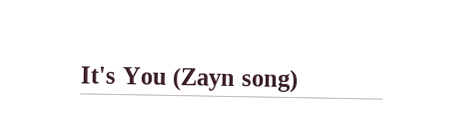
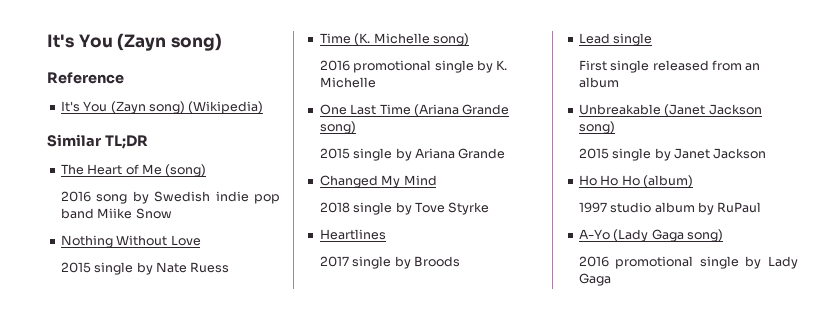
[80,66,298,94] It's You (Zayn song) -> [47,33,222,51] [47,72,124,84] [60,101,264,114] [47,134,148,149] [60,164,207,177] [60,191,280,204] [60,208,172,219] [60,235,201,248] [60,262,230,275] [319,33,469,46] [319,60,508,73] [319,77,376,88] [319,104,510,117] [319,121,356,134] [319,148,506,161] [319,175,437,188] [319,202,490,215] [319,229,386,240] [319,256,460,269] [578,33,653,46] [578,60,761,73] [578,77,619,88] [578,104,762,117] [578,121,615,134] [578,148,767,161] [578,175,693,188] [578,202,762,215] [578,229,723,242] [578,256,798,269] [578,273,611,286] It's You (Zayn song) // Reference // It's You (Zayn song) (Wikipedia) // Similar TL;DR // The Heart of Me (song) // 2016 song by Swedish indie pop band Miike Snow // Nothing Without Love // 2015 single by Nate Ruess // Time (K. Michelle song) // 2016 promotional single by K. Michelle // One Last Time (Ariana Grande song) // 2015 single by Ariana Grande // Changed My Mind // 2018 single by Tove Styrke // Heartlines // 2017 single by Broods // Lead single // First single released from an album // Unbreakable (Janet Jackson song) // 2015 single by Janet Jackson // Ho Ho Ho (album) // 1997 studio album by RuPaul // A-Yo (Lady Gaga song) // 2016 promotional single by Lady Gaga

